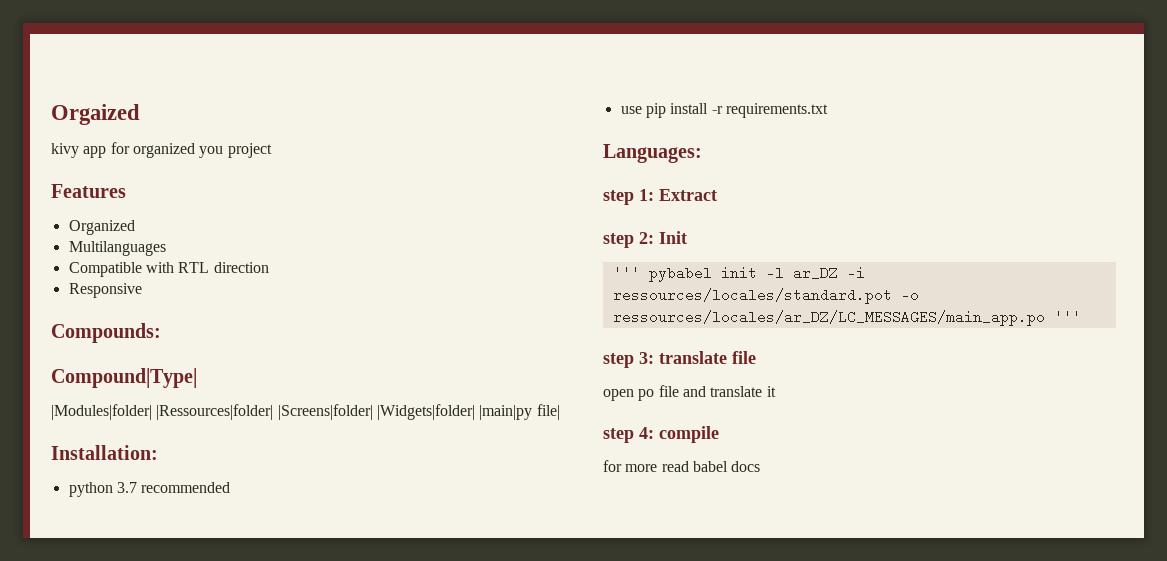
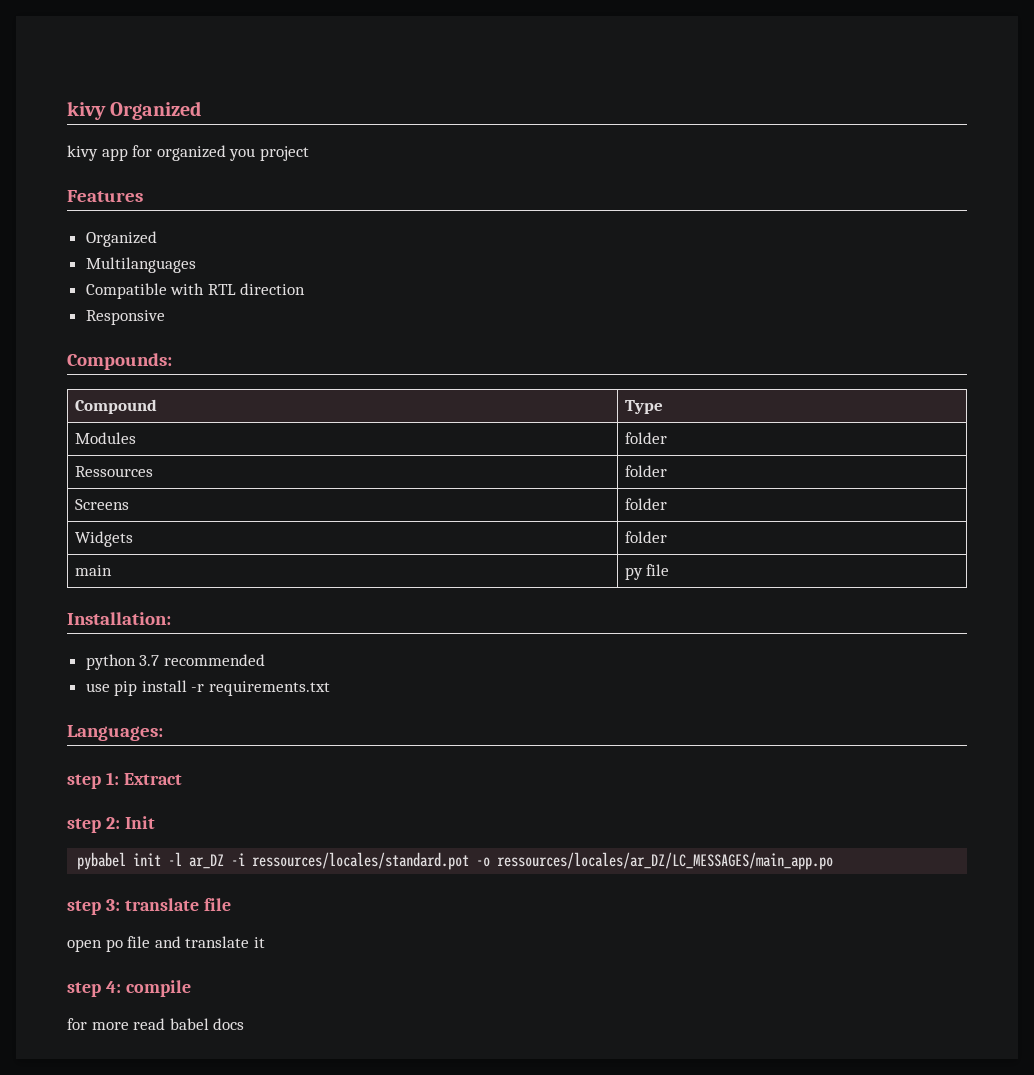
[51,104,140,125] Orgaized -> [67,101,202,120] kivy Organized
[51,368,197,388] [51,404,560,420] // Compound|Type| // |Modules|folder| |Ressources|folder| |Screens|folder| |Widgets|folder| |main|py file| -> [74,399,157,414] [624,400,663,414] [74,432,136,444] [624,432,667,444] [74,466,153,477] [624,465,667,477] [74,499,129,510] [624,498,667,510] [74,531,133,547] [624,531,667,543] [74,565,112,576] [624,564,670,580] // Compound | Type // Modules | folder // Ressources | folder // Screens | folder // Widgets | folder // main | py file
[612,266,640,280] ''' -> (155, 822) none
[1053,310,1081,324] ''' -> (834, 861) none

